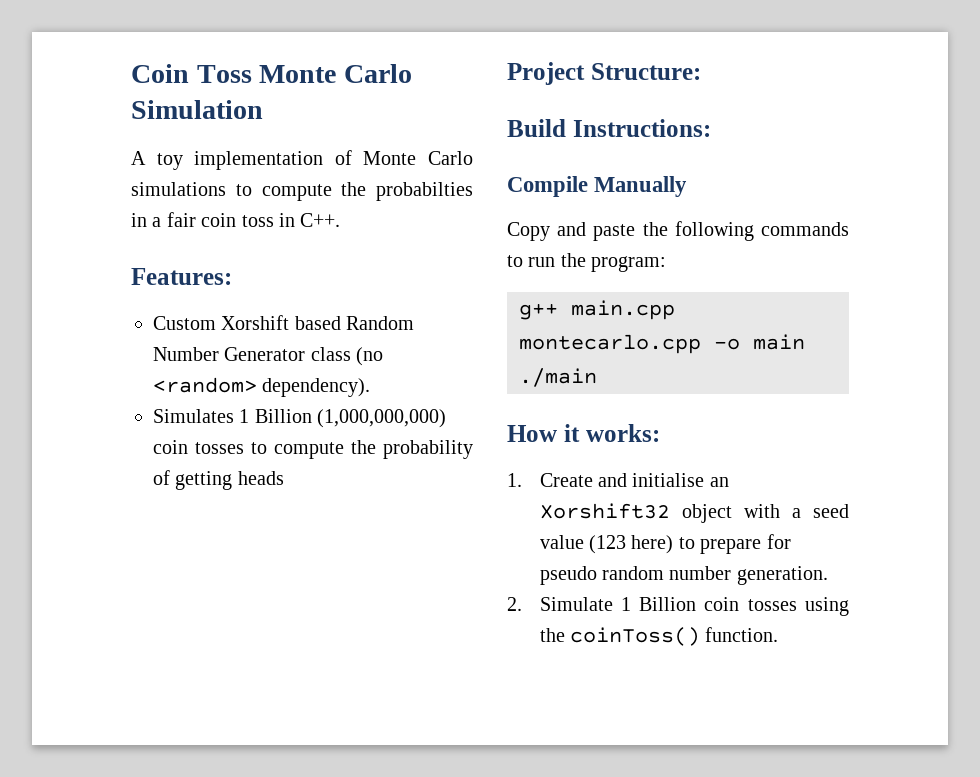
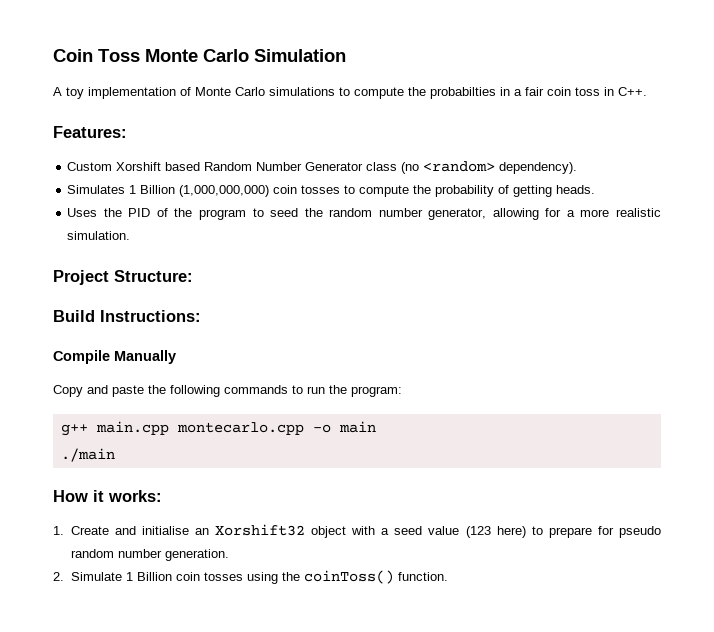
[237,471,284,485] heads -> [556,185,596,194] [67,208,661,220] [67,231,131,240] heads. // Uses the PID of the program to seed the random number generator, allowing for a more realistic simulation.

